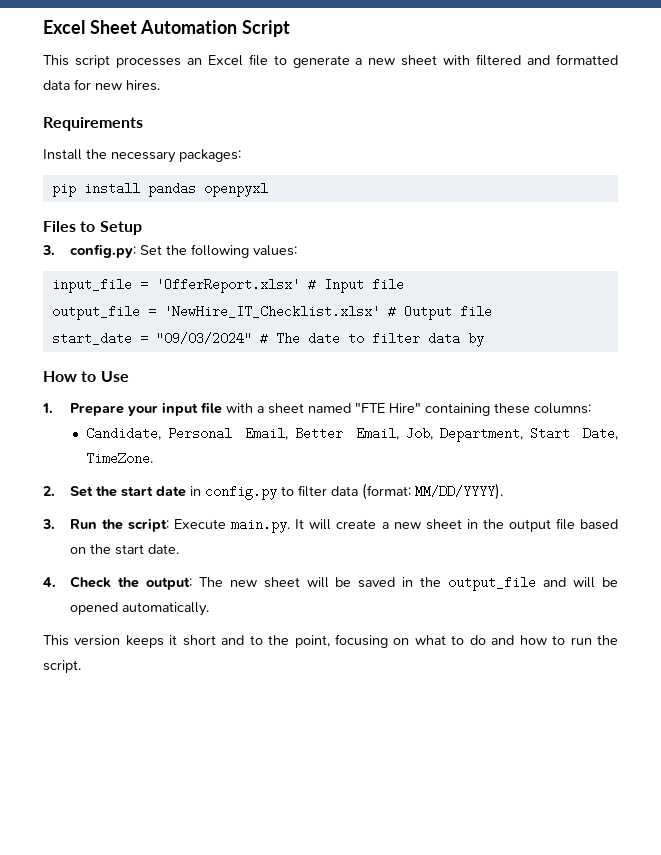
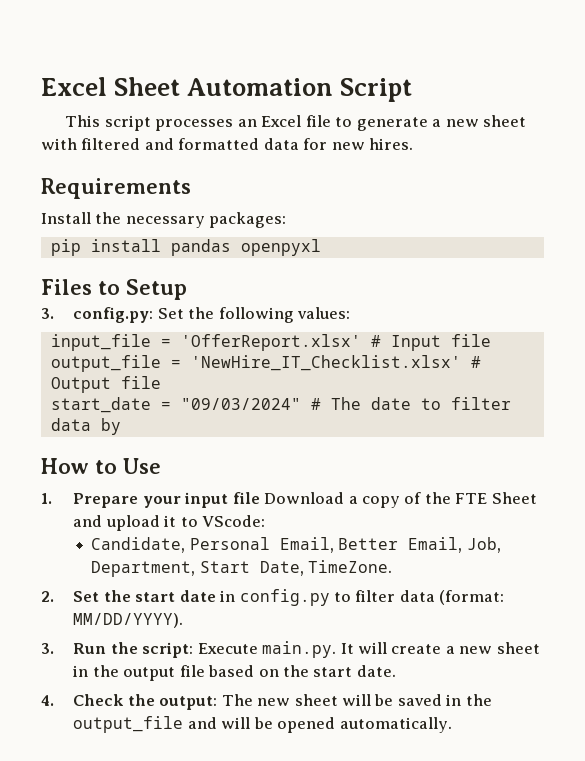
[225,402,591,416] with a sheet named "FTE Hire" containing these columns: -> [264,492,537,508] [73,515,266,531] Download a copy of the FTE Sheet and upload it to VScode:
[43,634,619,648] [43,660,81,673] // This version keeps it short and to the point, focusing on what to do and how to run the script. -> (452, 725) none

